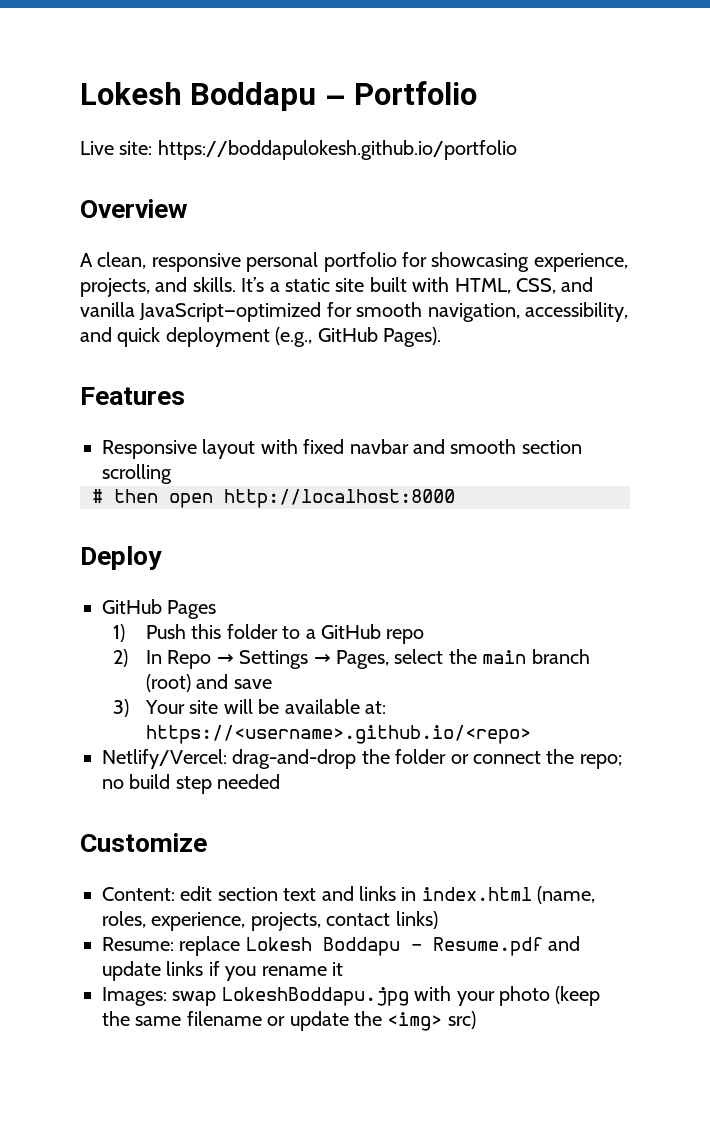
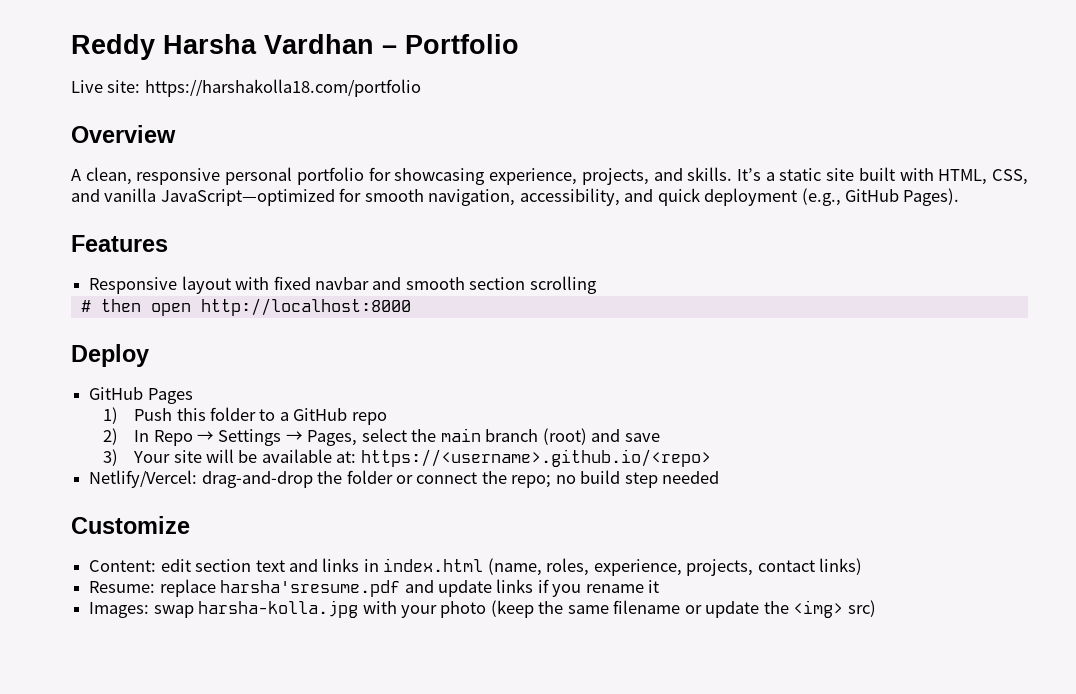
[80,82,317,111] Lokesh Boddapu -> [71,34,374,60] Reddy Harsha Vardhan
[157,140,517,160] https://boddapulokesh.github.io/portfolio -> [144,79,421,97] https://harshakolla18.com/portfolio
[245,937,543,956] Lokesh Boddapu - Resume.pdf -> [220,580,401,597] harsha'sresume.pdf
[221,987,409,1006] LokeshBoddapu.jpg -> [198,600,359,618] harsha-kolla.jpg

